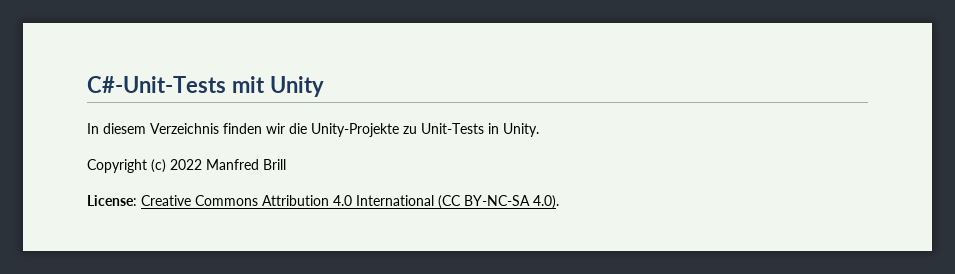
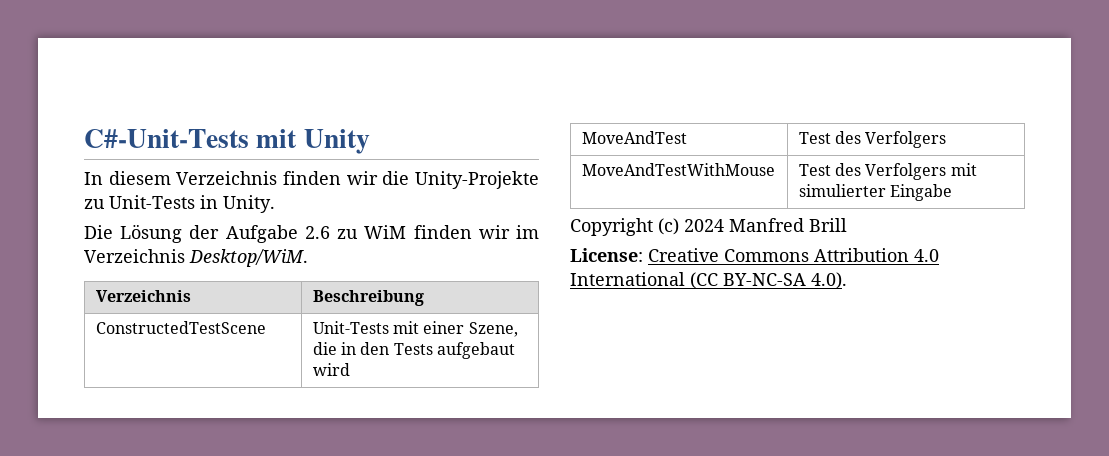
(539, 130) none -> [84,224,539,243] [84,249,308,267] [95,290,191,302] [312,290,424,306] [95,321,266,334] [312,321,518,337] [312,342,515,359] [312,363,350,376] [581,131,687,144] [798,131,947,148] [581,163,775,176] [798,163,977,180] [798,184,952,201] // Die Lösung der Aufgabe 2.6 zu WiM finden wir im Verzeichnis Desktop/WiM. // Verzeichnis | Beschreibung // ConstructedTestScene | Unit-Tests mit einer Szene, die in den Tests aufgebaut wird // MoveAndTest | Test des Verfolgers // MoveAndTestWithMouse | Test des Verfolgers mit simulierter Eingabe
[170,159,202,170] 2022 -> [684,219,724,232] 2024

